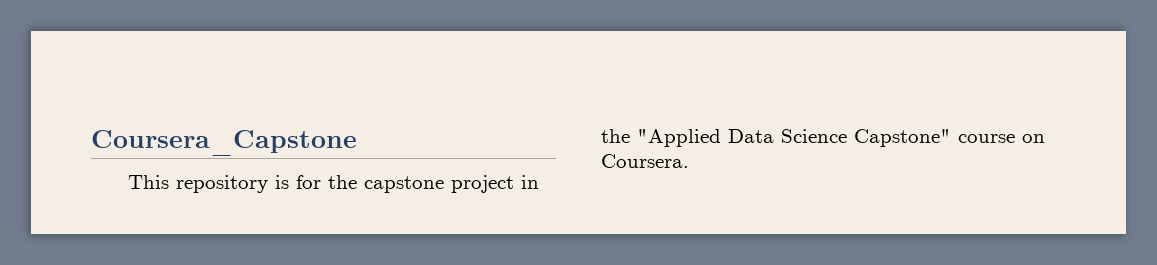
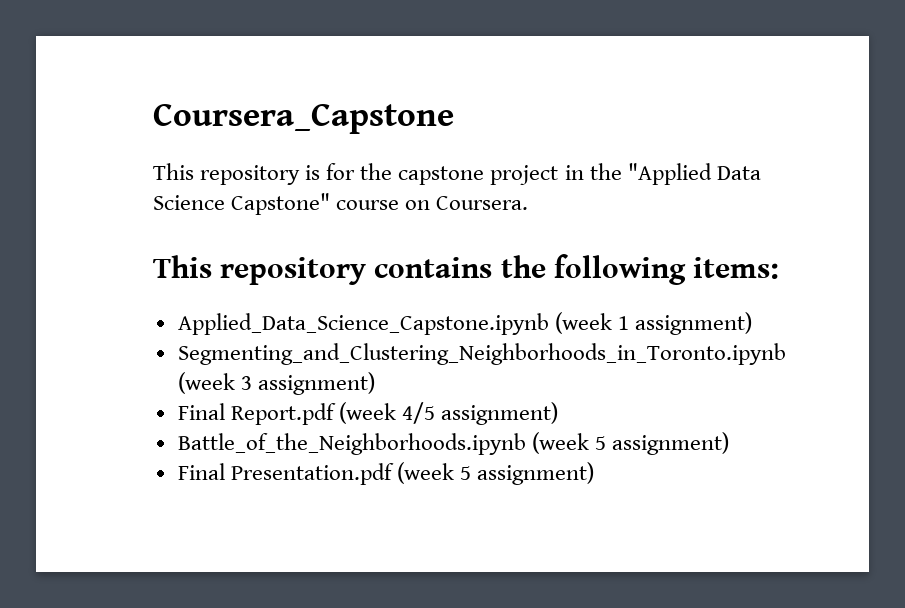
(689, 161) none -> [153,254,780,285] [177,312,752,335] [177,343,786,365] [177,372,375,395] [177,402,559,425] [177,432,729,455] [177,462,595,485] // This repository contains the following items: // Applied_Data_Science_Capstone.ipynb (week 1 assignment) // Segmenting_and_Clustering_Neighborhoods_in_Toronto.ipynb (week 3 assignment) // Final Report.pdf (week 4/5 assignment) // Battle_of_the_Neighborhoods.ipynb (week 5 assignment) // Final Presentation.pdf (week 5 assignment)

